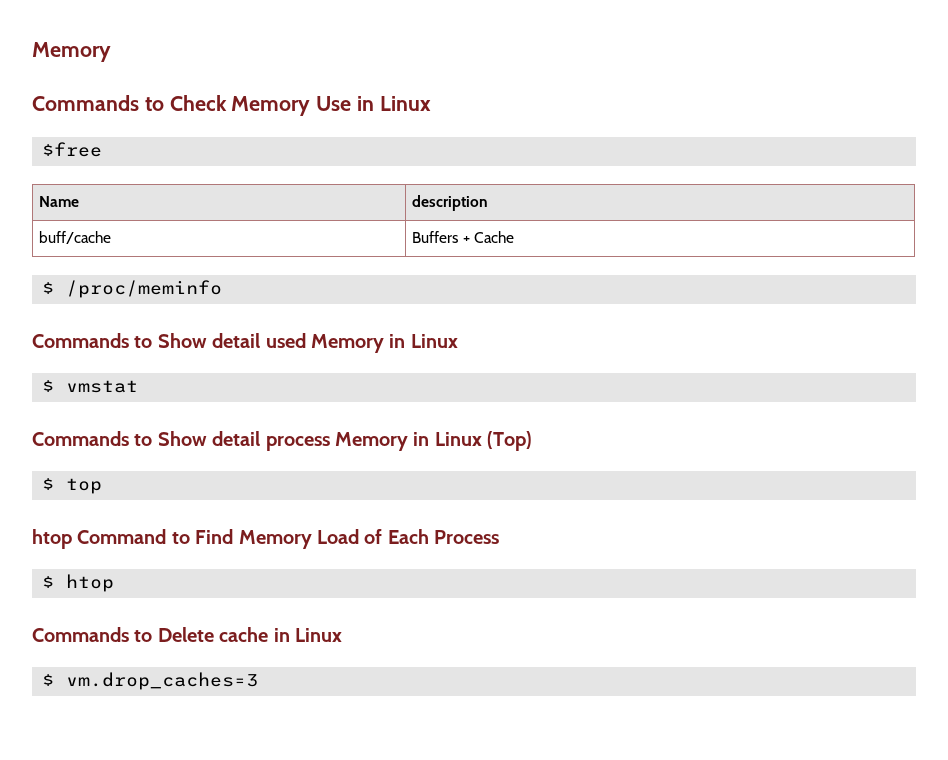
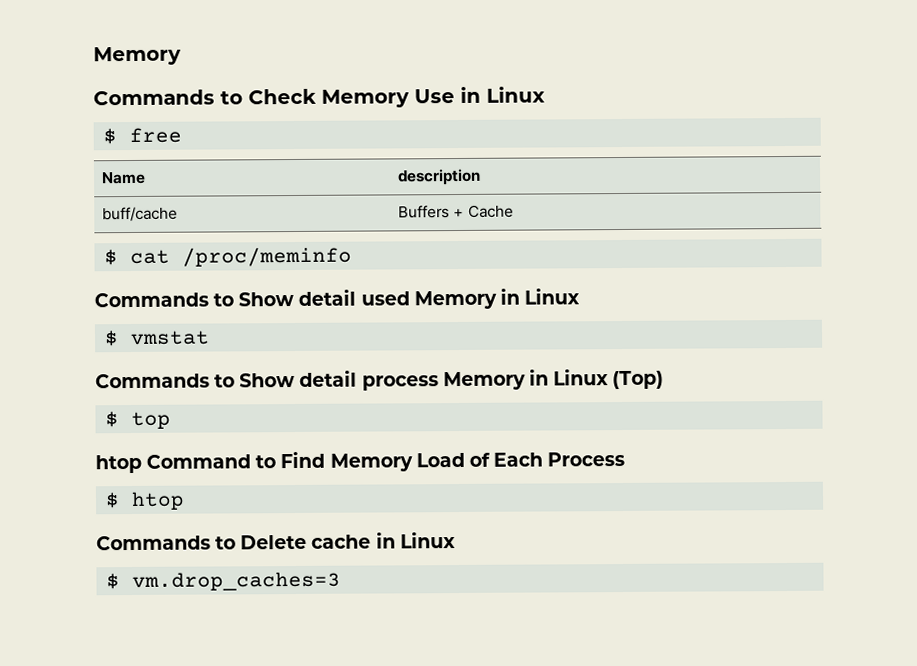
[42,142,103,157] $free -> [103,127,183,145] $ free
(55, 288) none -> [130,249,171,265] cat

